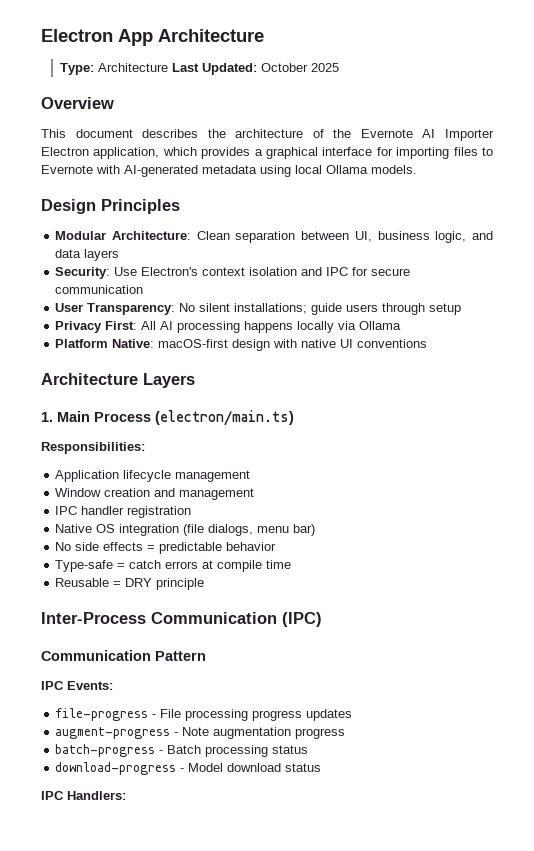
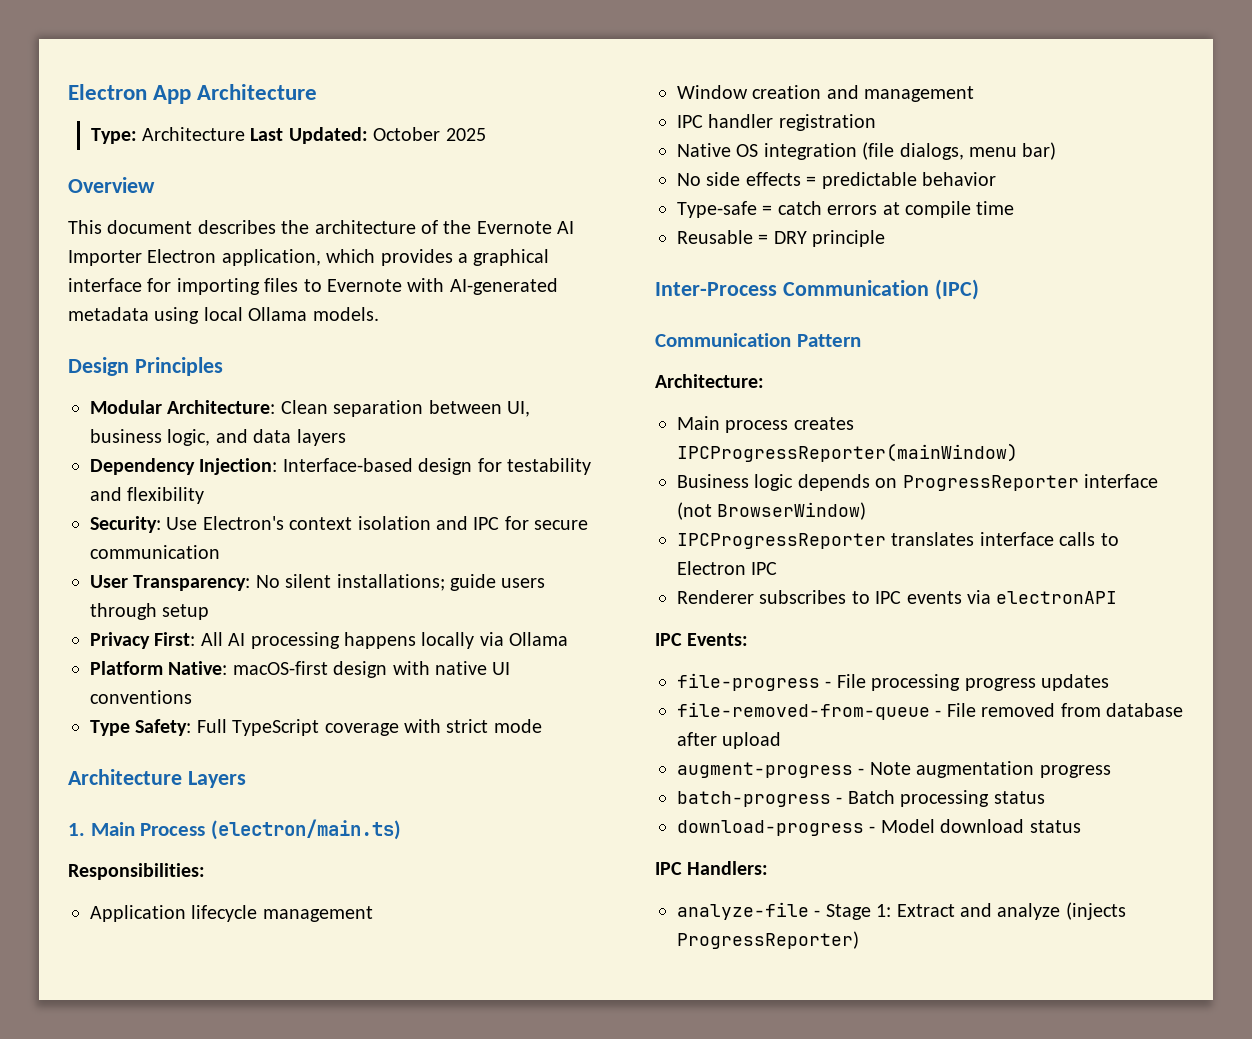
(120, 255) none -> [90,458,591,475] [90,487,205,504] // Dependency Injection: Interface-based design for testability and flexibility
(428, 343) none -> [90,719,542,736] // Type Safety: Full TypeScript coverage with strict mode
(206, 656) none -> [655,374,764,388] [677,416,854,433] [677,443,1018,462] [677,474,1158,491] [677,502,867,520] [677,532,1119,549] [677,561,778,575] [677,590,1118,604] // Architecture: // Main process creates IPCProgressReporter(mainWindow) // Business logic depends on ProgressReporter interface (not BrowserWindow) // IPCProgressReporter translates interface calls to Electron IPC // Renderer subscribes to IPC events via electronAPI
(353, 715) none -> [677,702,1183,720] [677,732,782,749] // file-removed-from-queue - File removed from database after upload
(126, 795) none -> [677,902,1126,920] [677,931,859,949] // analyze-file - Stage 1: Extract and analyze (injects ProgressReporter)

